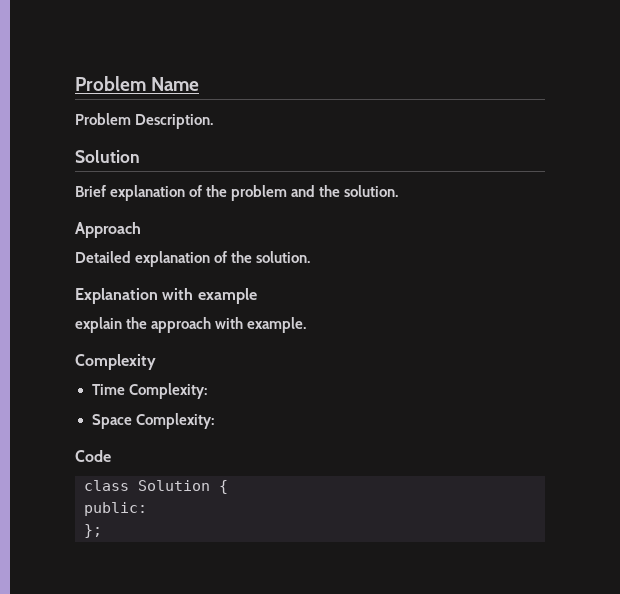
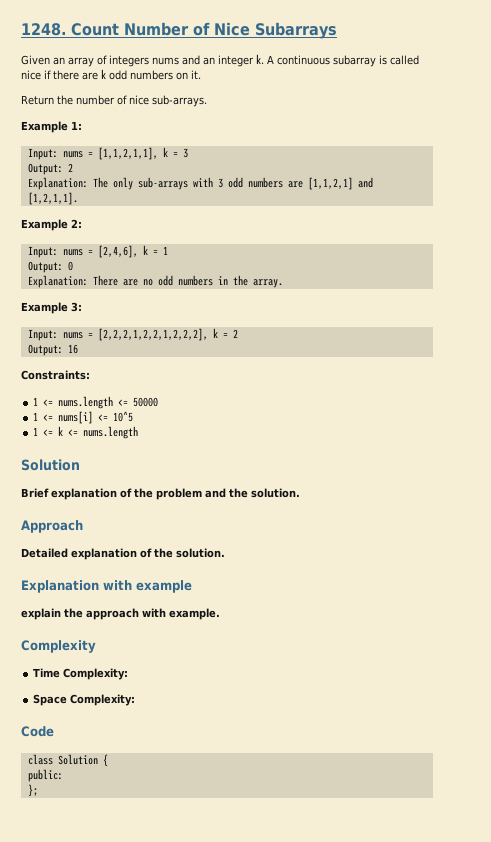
[75,76,200,91] [75,113,214,129] Problem Name // Problem Description. -> [21,22,337,39] [21,54,419,67] [21,69,201,80] [21,95,207,107] [21,121,82,133] [27,147,188,160] [27,163,73,175] [27,177,373,190] [27,192,78,205] [21,219,82,231] [27,245,168,258] [27,261,73,273] [27,275,283,288] [21,302,82,314] [27,328,238,341] [27,344,78,356] [21,370,90,380] [33,396,159,409] [33,411,134,424] [33,426,139,439] 1248. Count Number of Nice Subarrays // Given an array of integers nums and an integer k. A continuous subarray is called nice if there are k odd numbers on it. // Return the number of nice sub-arrays. // Example 1: // Input: nums = [1,1,2,1,1], k = 3 // Output: 2 // Explanation: The only sub-arrays with 3 odd numbers are [1,1,2,1] and [1,2,1,1]. // Example 2: // Input: nums = [2,4,6], k = 1 // Output: 0 // Explanation: There are no odd numbers in the array. // Example 3: // Input: nums = [2,2,2,1,2,2,1,2,2,2], k = 2 // Output: 16 // Constraints: // 1 <= nums.length <= 50000 // 1 <= nums[i] <= 10^5 // 1 <= k <= nums.length

